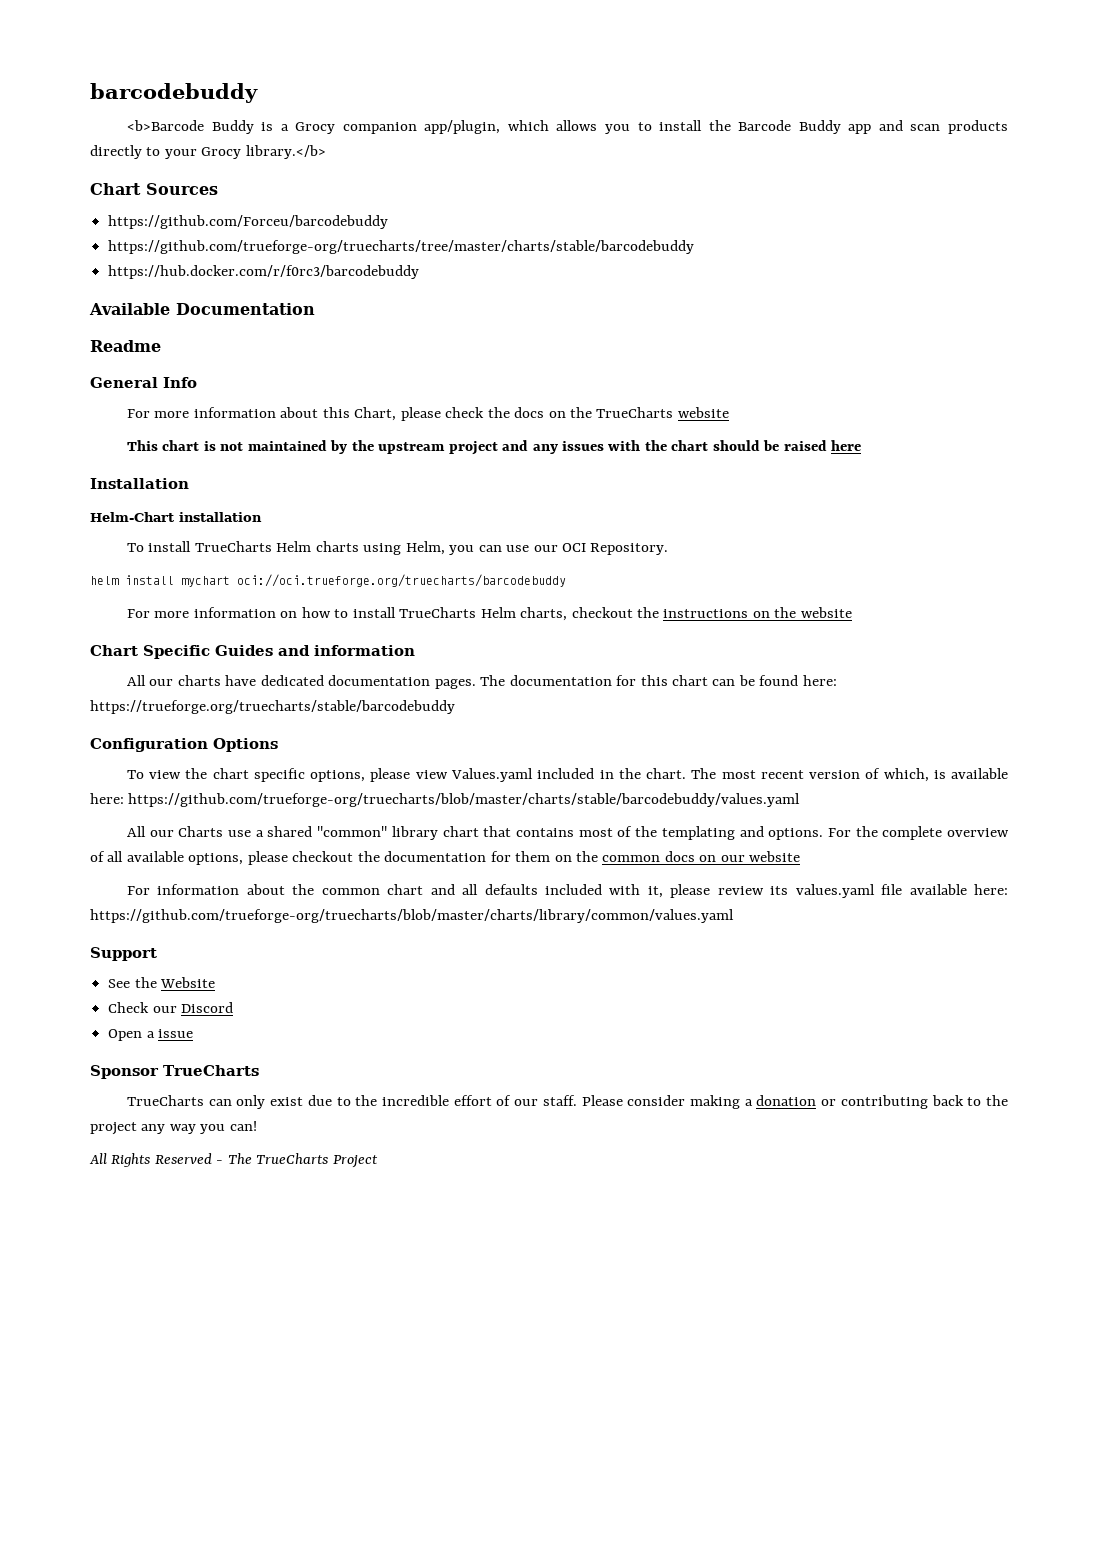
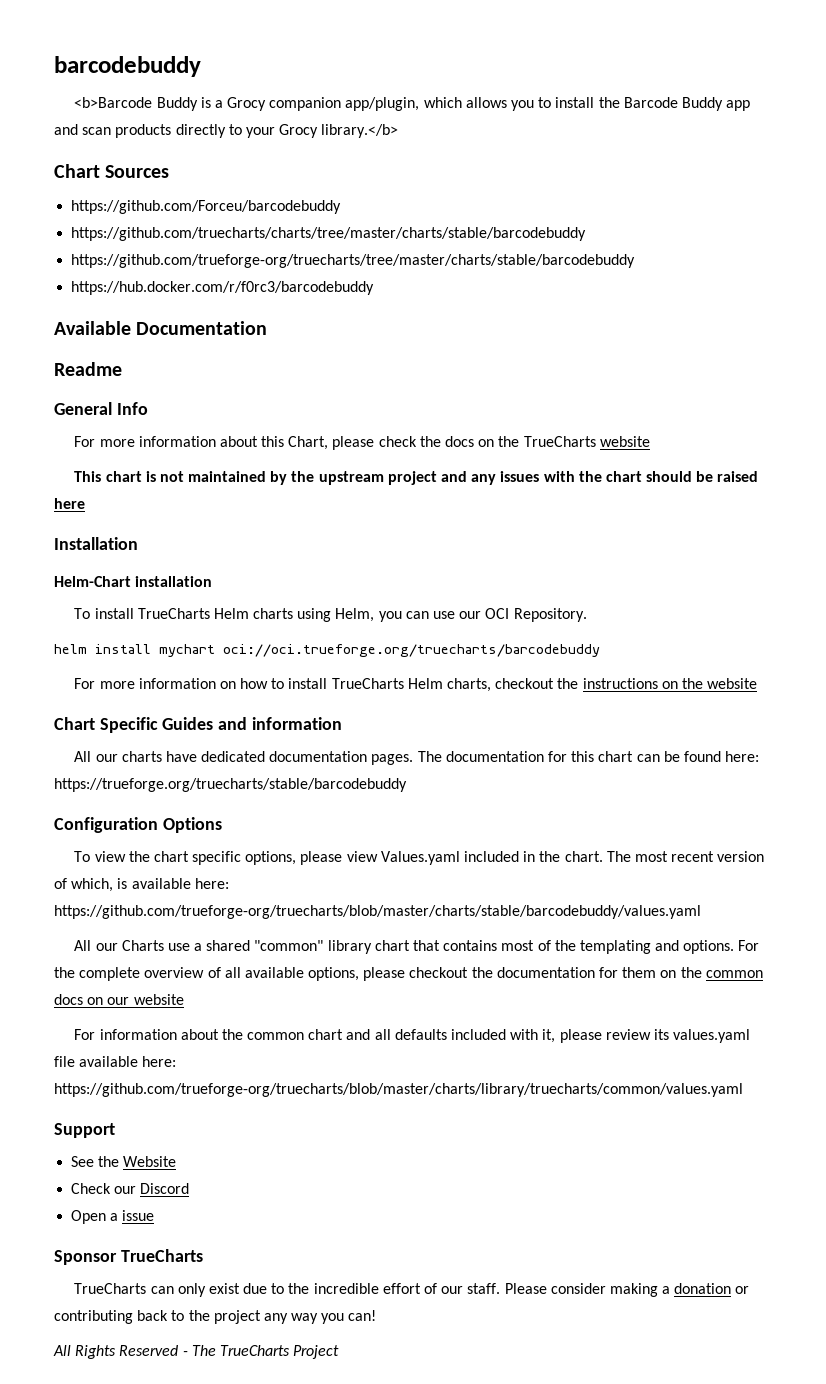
(389, 222) none -> [71,227,587,241] // https://github.com/truecharts/charts/tree/master/charts/stable/barcodebuddy
[90,909,734,923] https://github.com/trueforge-org/truecharts/blob/master/charts/library/common/values.yaml -> [54,1083,743,1097] https://github.com/trueforge-org/truecharts/blob/master/charts/library/truecharts/common/values.yaml

